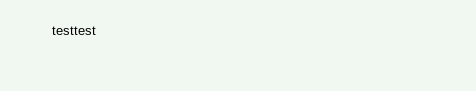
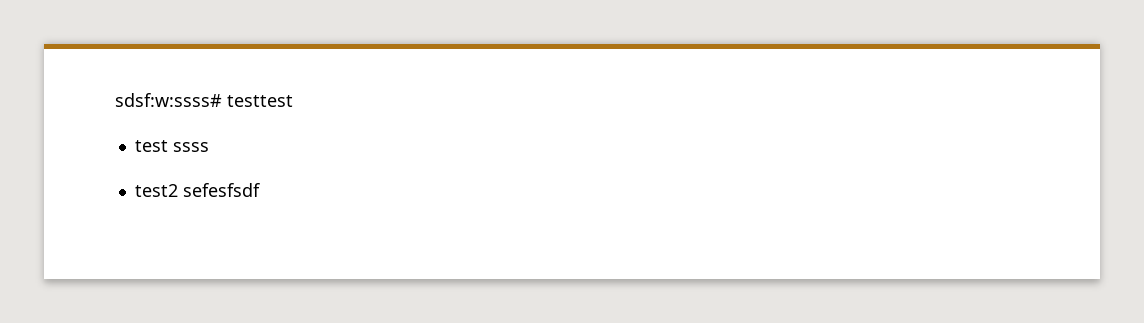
(52, 30) none -> [115,93,222,107] sdsf:w:ssss#
(96, 30) none -> [134,140,209,152] [134,183,260,197] // test ssss // test2 sefesfsdf

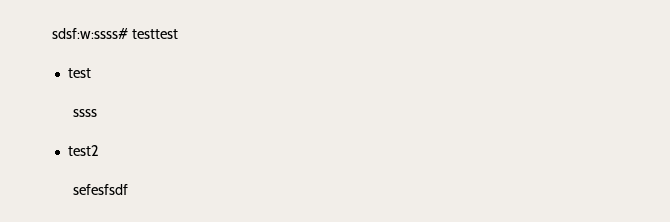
(168, 146) none -> (91, 73) //
(178, 190) none -> (99, 150) //

